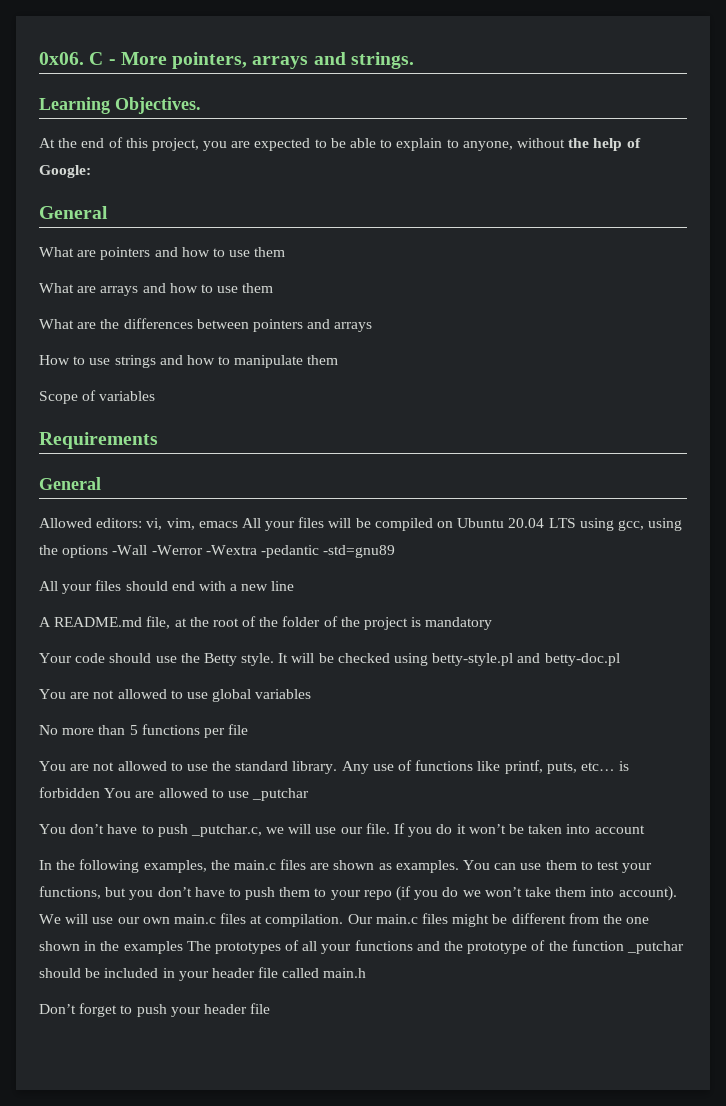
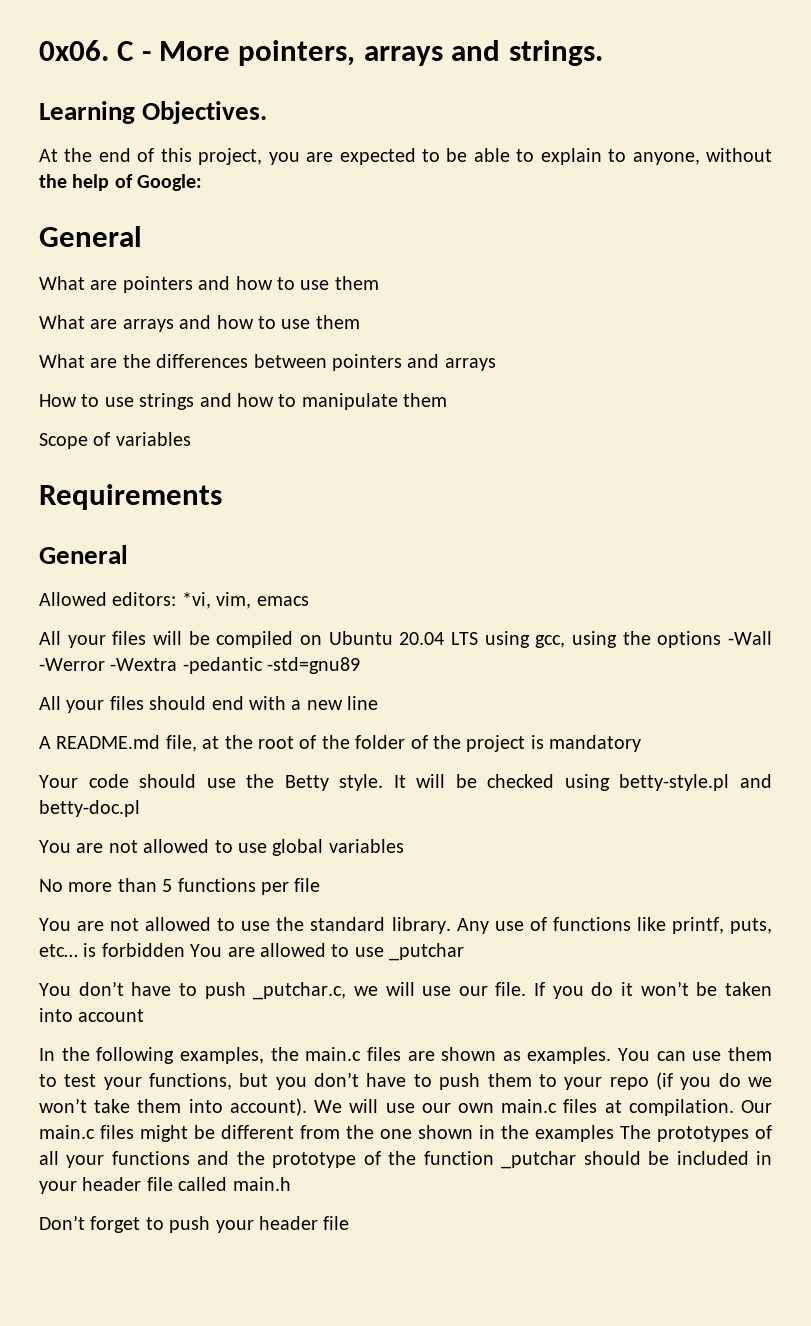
[146,518,163,530] vi, -> [181,592,211,609] *vi,
(238, 524) none -> (309, 601) //

